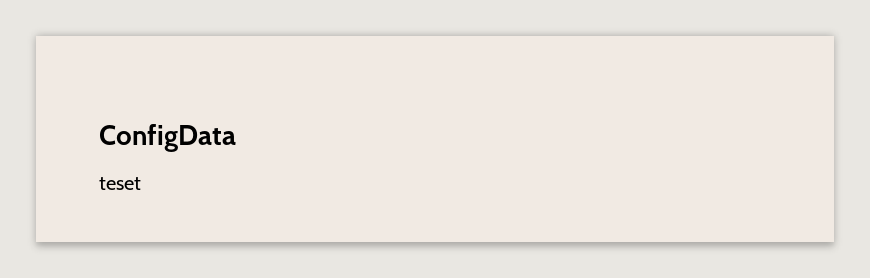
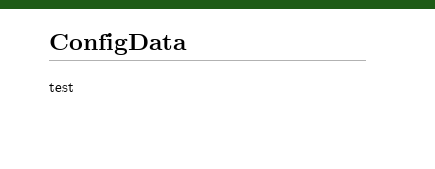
[99,177,141,190] teset -> [49,83,74,92] test

